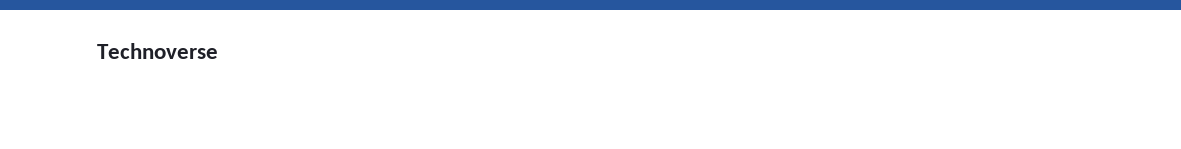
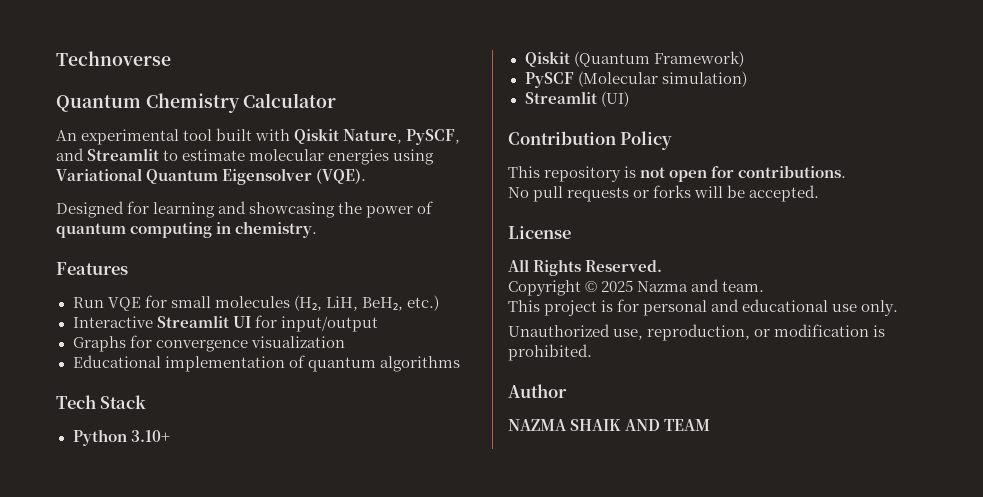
(218, 51) none -> [56,93,337,113] [56,128,461,145] [56,148,435,165] [56,168,367,185] [56,201,434,218] [56,221,318,238] [56,262,128,275] [72,295,439,311] [72,315,378,332] [72,335,345,352] [72,355,460,372] [56,395,147,409] [72,429,170,446] [524,51,744,67] [524,71,747,88] [524,91,629,107] [508,131,673,150] [508,166,847,182] [508,185,820,202] [508,226,571,239] [508,259,663,276] [508,279,765,296] [508,299,899,316] [508,324,886,341] [508,344,592,361] [508,384,567,398] [508,419,711,431] // Quantum Chemistry Calculator // An experimental tool built with Qiskit Nature, PySCF, and Streamlit to estimate molecular energies using Variational Quantum Eigensolver (VQE). // Designed for learning and showcasing the power of quantum computing in chemistry. // Features // Run VQE for small molecules (H₂, LiH, BeH₂, etc.) // Interactive Streamlit UI for input/output // Graphs for convergence visualization // Educational implementation of quantum algorithms // Tech Stack // Python 3.10+ // Qiskit (Quantum Framework) // PySCF (Molecular simulation) // Streamlit (UI) // Contribution Policy // This repository is not open for contributions. // No pull requests or forks will be accepted. // License // All Rights Reserved. // Copyright © 2025 Nazma and team. // This project is for personal and educational use only. // Unauthorized use, reproduction, or modification is prohibited. // Author // NAZMA SHAIK AND TEAM

